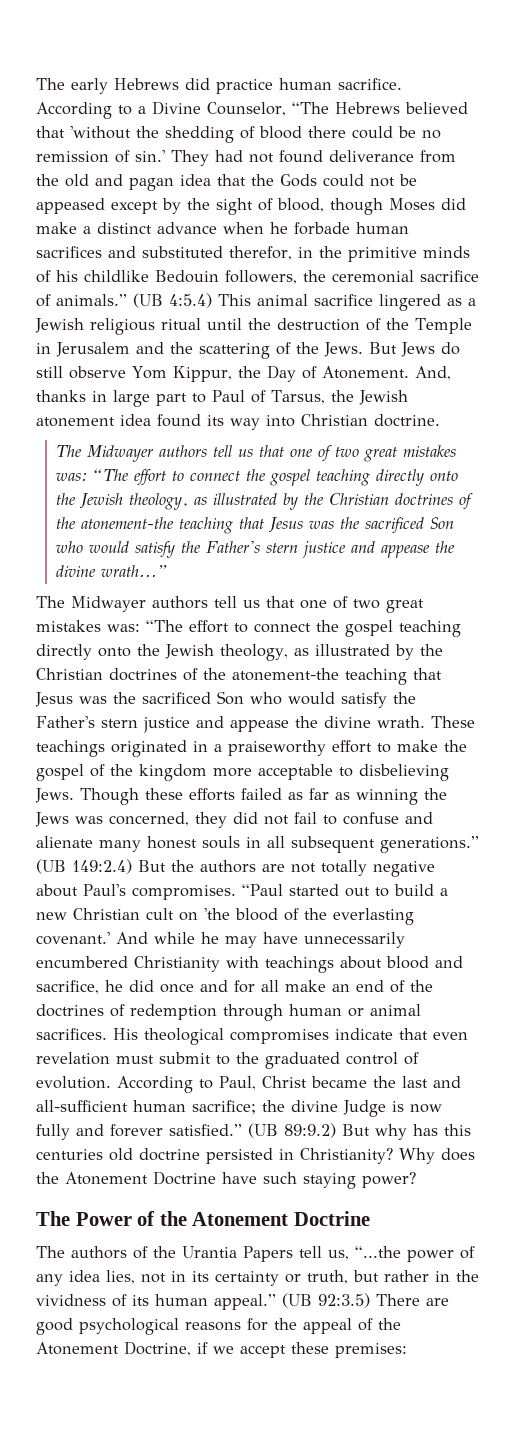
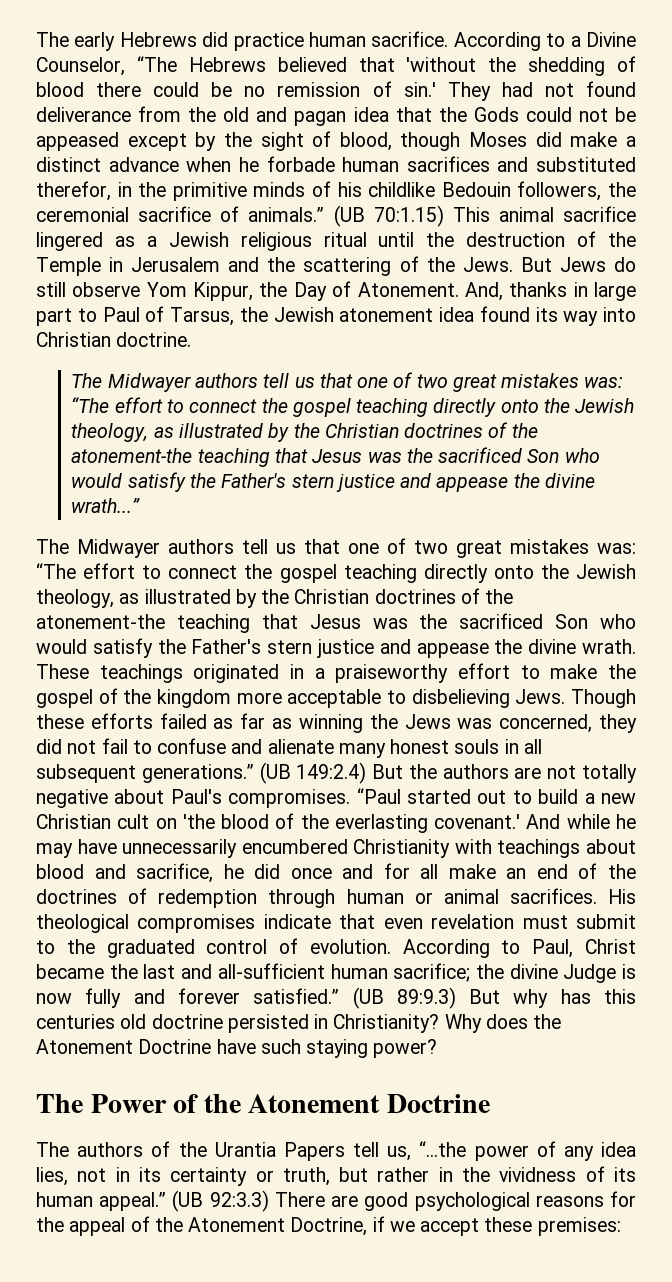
[169,293,212,308] 4:5.4) -> [373,205,444,227] 70:1.15)
[284,1123,336,1138] 89:9.2) -> [396,987,456,1009] 89:9.3)
[318,1293,370,1308] 92:3.5) -> [209,1190,269,1212] 92:3.3)

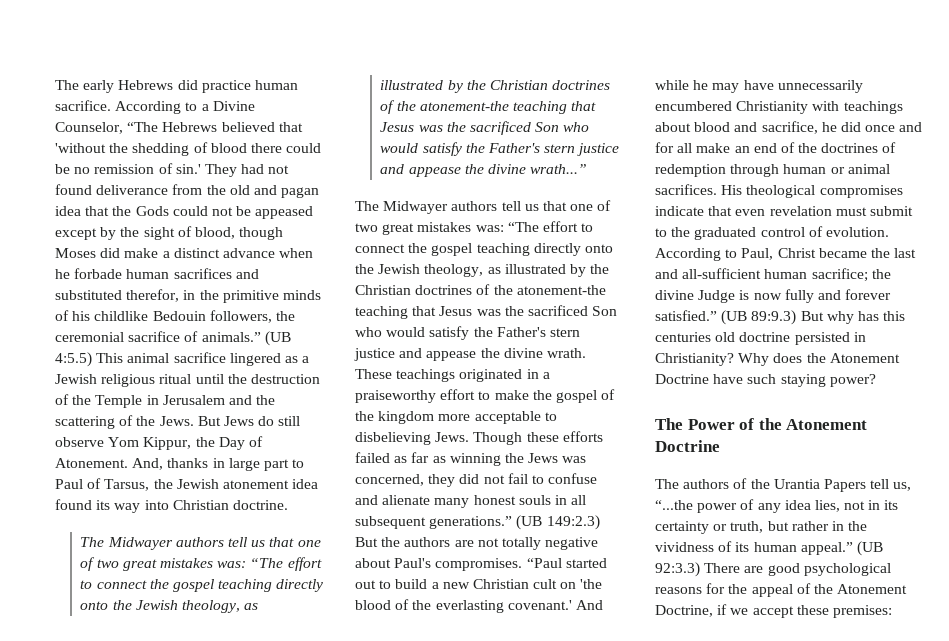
[373,205,444,227] 70:1.15) -> [55,352,92,367] 4:5.5)
[296,762,367,784] 149:2.4) -> [546,515,600,530] 149:2.3)

